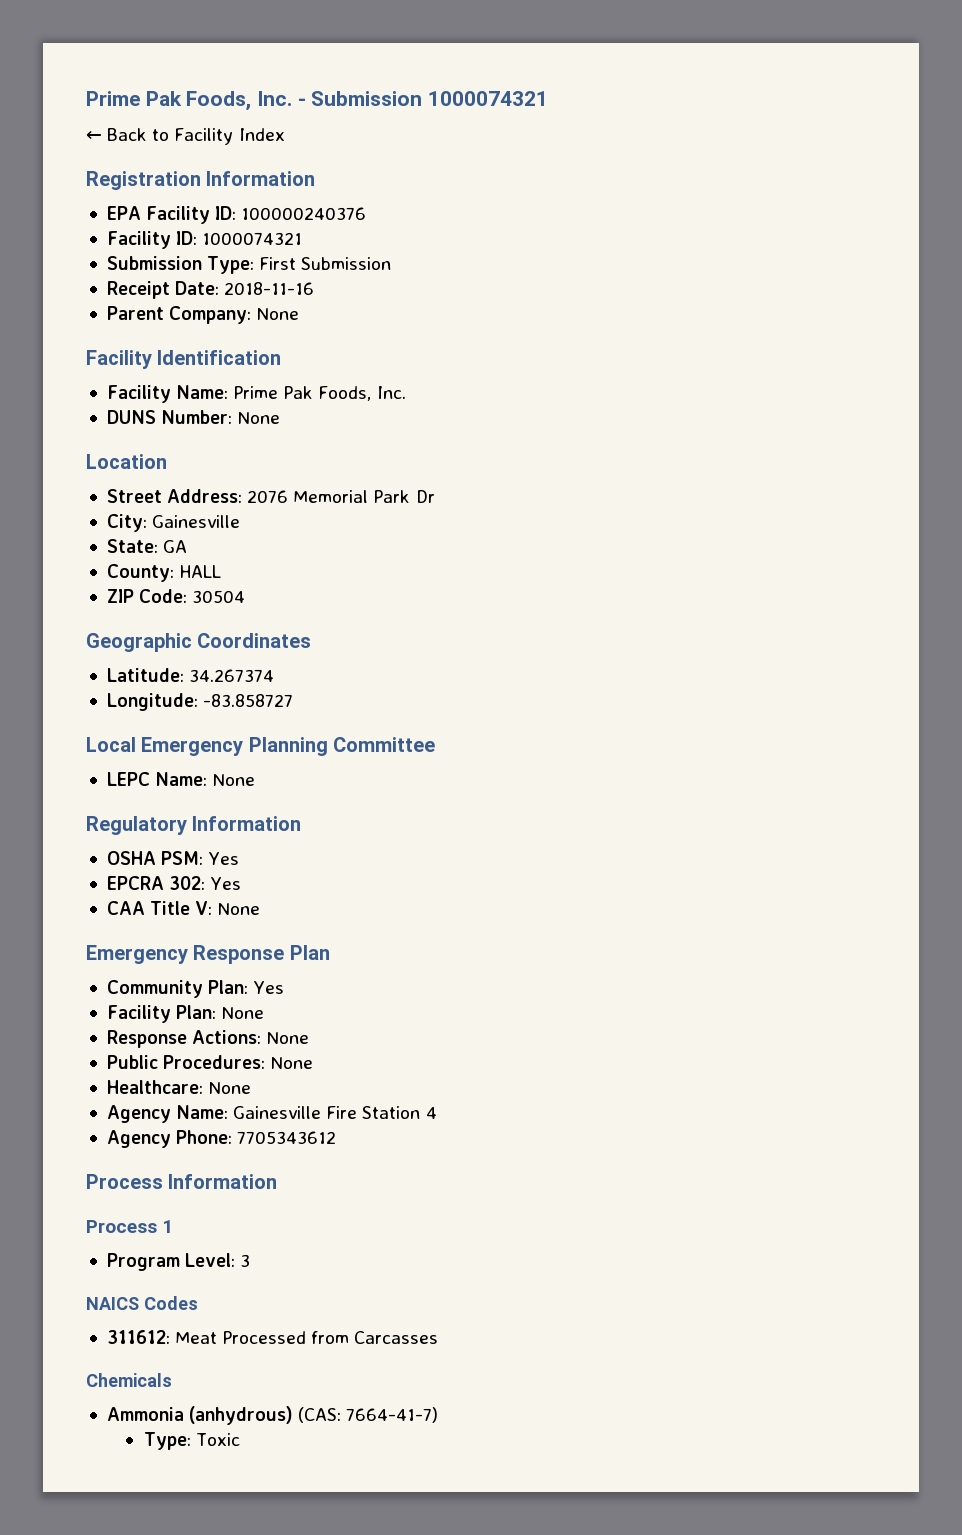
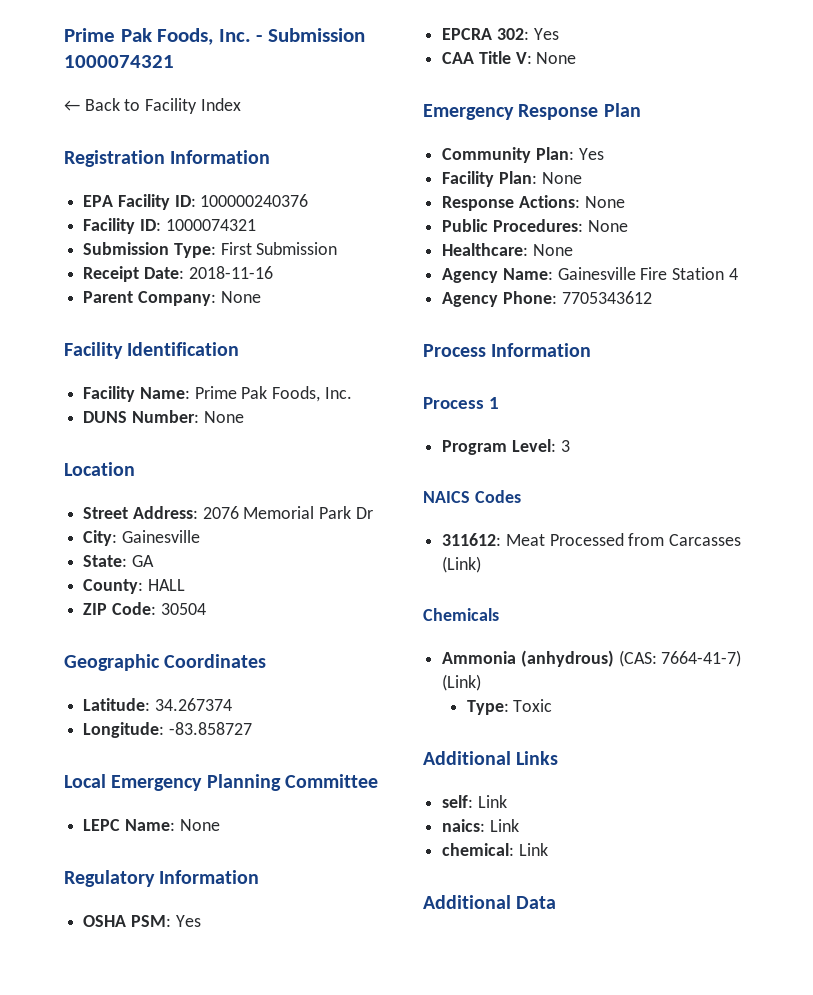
(439, 1337) none -> [442,556,482,573] (Link)
(439, 1415) none -> [442,674,482,691] (Link)
(240, 1439) none -> [423,751,559,765] [442,795,507,808] [442,819,519,832] [442,843,548,856] [423,895,557,909] // Additional Links // self: Link // naics: Link // chemical: Link // Additional Data

